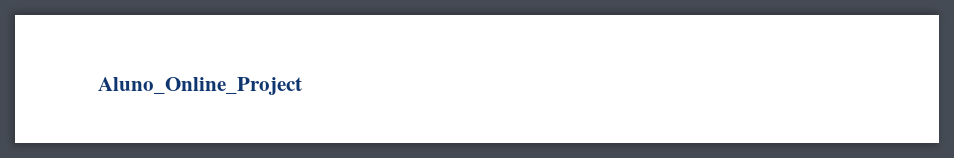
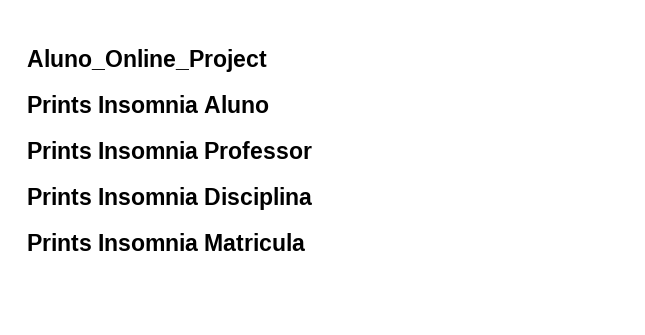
(302, 86) none -> [27,95,270,113] [27,141,313,159] [27,187,313,210] [27,233,306,251] // Prints Insomnia Aluno // Prints Insomnia Professor // Prints Insomnia Disciplina // Prints Insomnia Matricula

